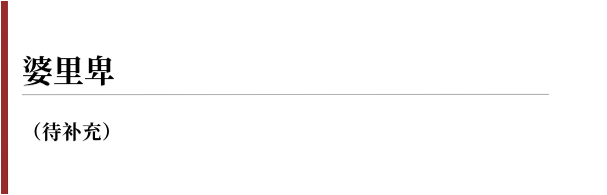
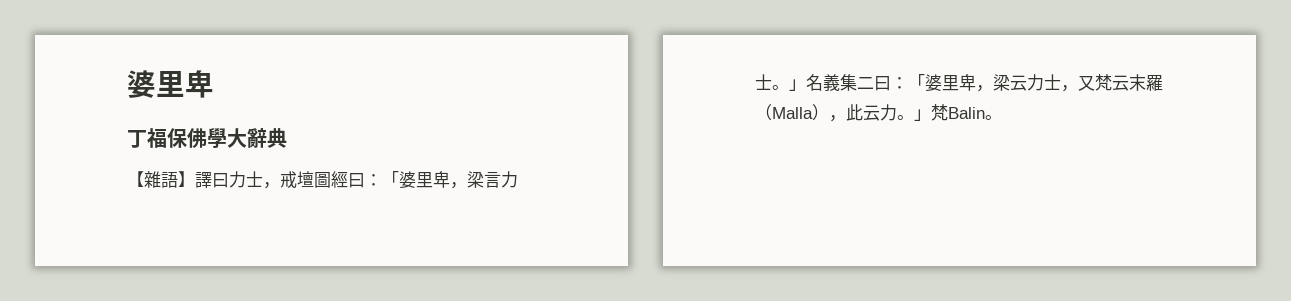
[22,122,123,142] （待补充） -> [127,128,287,148] [127,171,518,189] [755,74,1163,92] [755,104,1002,122] 丁福保佛學大辭典 // 【雜語】譯曰力士，戒壇圖經曰：「婆里卑，梁言力士。」名義集二曰：「婆里卑，梁云力士，又梵云末羅（Malla），此云力。」梵Balin。

